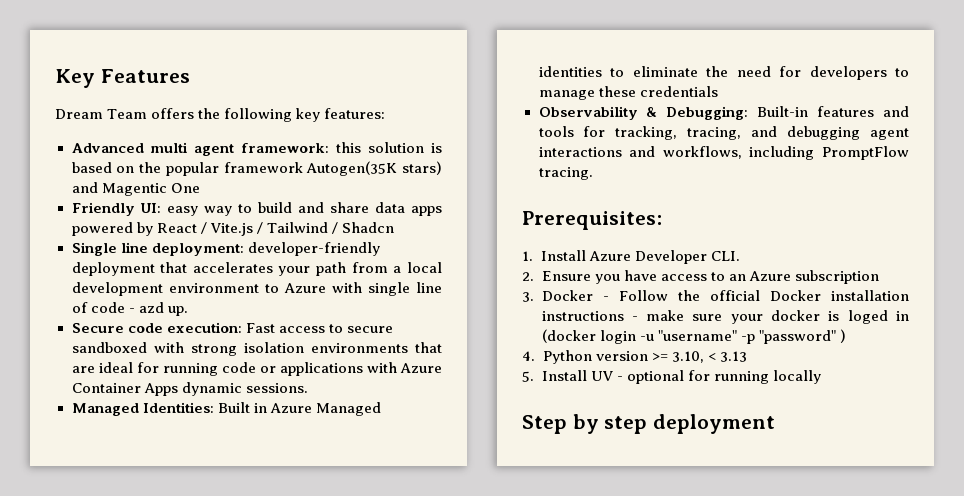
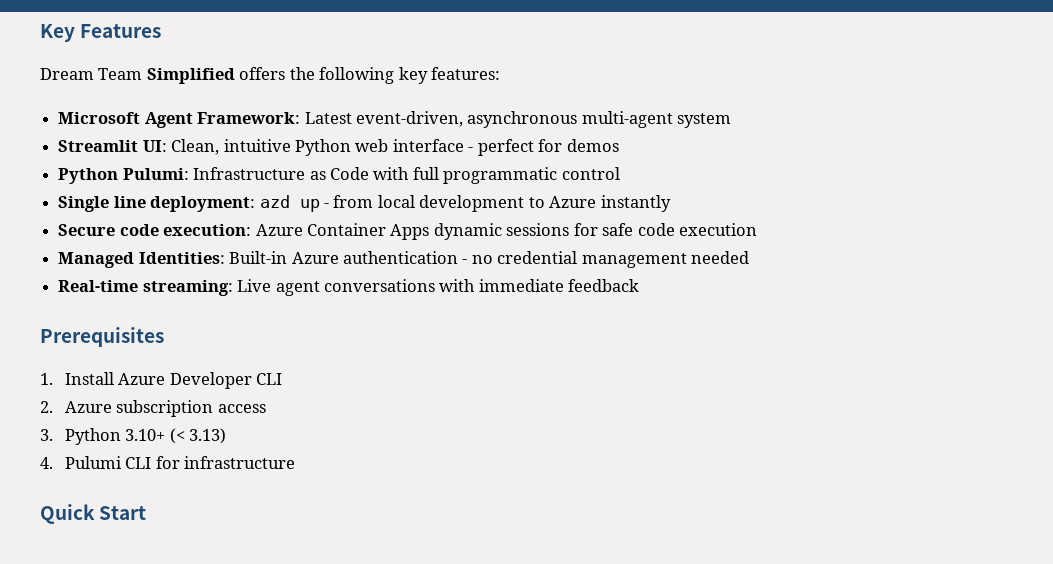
(148, 114) none -> [146,68,235,84] Simplified
[71,142,443,156] [71,161,442,176] [71,182,200,196] [71,202,443,216] [71,222,394,236] [71,242,380,256] [71,262,402,276] Advanced multi agent framework: this solution is based on the popular framework Autogen(35K stars) and Magentic One // Friendly UI: easy way to build and share data apps powered by React / Vite.js / Tailwind / Shadcn // Single line deployment: developer-friendly deployment that accelerates your path from a -> [58,111,732,128] [58,139,619,156] [58,167,620,184] [58,195,374,212] Microsoft Agent Framework: Latest event-driven, asynchronous multi-agent system // Streamlit UI: Clean, intuitive Python web interface - perfect for demos // Python Pulumi: Infrastructure as Code with full programmatic control // Single line deployment: azd up - from
[168,283,259,293] environment -> (525, 203) none
[331,282,442,296] [71,302,188,316] [71,322,393,333] [71,342,442,356] [71,362,442,376] [71,382,308,396] [71,402,381,416] [538,66,909,80] [538,86,718,100] [538,106,909,120] [538,126,909,140] [538,146,909,160] [538,167,593,180] [522,211,662,230] with single line of code - azd up. // Secure code execution: Fast access to secure sandboxed with strong isolation environments that are ideal for running code or applications with Azure Container Apps dynamic sessions. // Managed Identities: Built in Azure Managed identities to eliminate the need for developers to manage these credentials // Observability & Debugging: Built-in features and tools for tracking, tracing, and debugging agent interactions and workflows, including PromptFlow tracing. // Prerequisites: -> [600,195,671,212] [58,223,758,240] [58,251,750,268] [58,279,640,296] [40,327,164,347] instantly // Secure code execution: Azure Container Apps dynamic sessions for safe code execution // Managed Identities: Built-in Azure authentication - no credential management needed // Real-time streaming: Live agent conversations with immediate feedback // Prerequisites
[711,251,741,261] CLI. -> [256,373,283,385] CLI
[541,270,879,284] [522,290,909,302] [541,310,909,324] [541,329,846,344] [522,350,747,364] [522,370,821,384] [522,414,776,434] Ensure you have access to an Azure subscription // 3. Docker - Follow the official Docker installation instructions - make sure your docker is loged in (docker login -u "username" -p "password" ) // 4. Python version >= 3.10, < 3.13 // 5. Install UV - optional for running locally // Step by step deployment -> [64,400,266,417] [40,428,227,445] [40,456,296,469] [40,504,147,524] Azure subscription access // 3. Python 3.10+ (< 3.13) // 4. Pulumi CLI for infrastructure // Quick Start

